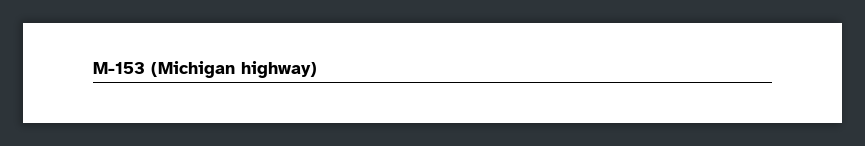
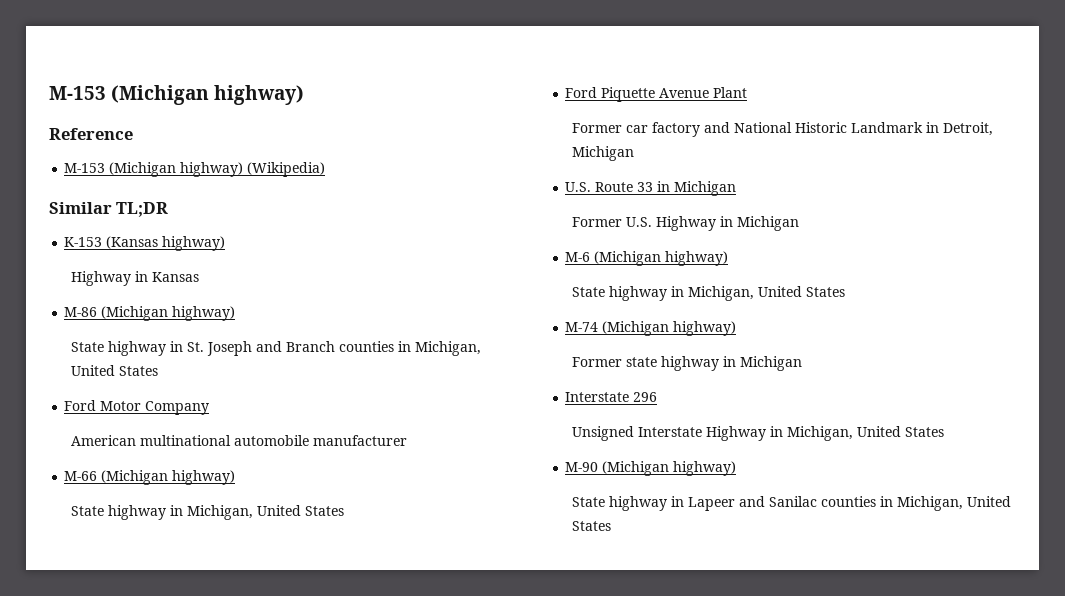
[93,61,317,78] M-153 (Michigan highway) -> [49,85,305,105] [49,128,133,140] [64,162,326,177] [49,202,169,217] [64,236,226,251] [71,271,200,286] [64,306,236,321] [71,341,482,356] [71,365,159,376] [64,400,210,415] [71,435,408,446] [64,470,236,485] [71,505,345,520] [565,87,748,102] [572,122,994,137] [572,146,635,161] [565,181,737,196] [572,216,800,231] [565,251,729,266] [572,286,846,301] [565,321,737,336] [572,356,803,371] [565,392,658,402] [572,426,945,441] [565,461,737,476] [572,496,1012,511] [572,521,612,531] M-153 (Michigan highway) // Reference // M-153 (Michigan highway) (Wikipedia) // Similar TL;DR // K-153 (Kansas highway) // Highway in Kansas // M-86 (Michigan highway) // State highway in St. Joseph and Branch counties in Michigan, United States // Ford Motor Company // American multinational automobile manufacturer // M-66 (Michigan highway) // State highway in Michigan, United States // Ford Piquette Avenue Plant // Former car factory and National Historic Landmark in Detroit, Michigan // U.S. Route 33 in Michigan // Former U.S. Highway in Michigan // M-6 (Michigan highway) // State highway in Michigan, United States // M-74 (Michigan highway) // Former state highway in Michigan // Interstate 296 // Unsigned Interstate Highway in Michigan, United States // M-90 (Michigan highway) // State highway in Lapeer and Sanilac counties in Michigan, United States

